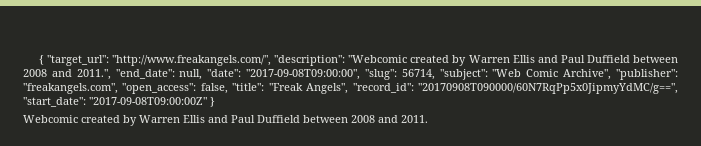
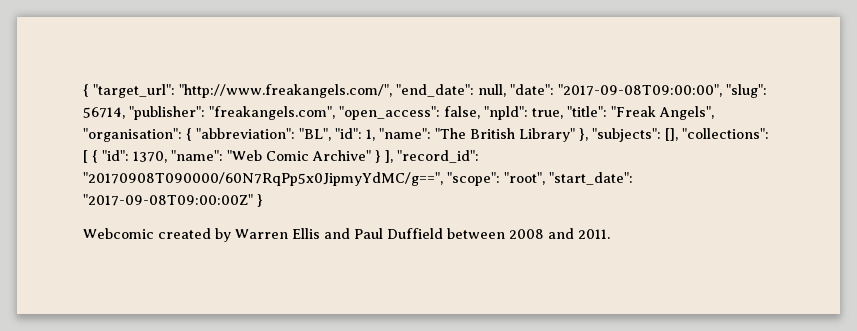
[274,55,679,66] [23,69,111,80] "description": "Webcomic created by Warren Ellis and Paul Duffield between 2008 and 2011.", -> (392, 91) none
[439,69,612,80] "subject": "Web Comic Archive", -> (125, 113) none
(228, 88) none -> [484,106,563,120] "npld": true,
[352,83,678,94] "record_id": "20170908T090000/60N7RqPp5x0JipmyYdMC/g==", -> [83,128,769,142] [83,150,479,163] [83,172,545,186] "organisation": { "abbreviation": "BL", "id": 1, "name": "The British Library" }, "subjects": [], "collections": [ { "id": 1370, "name": "Web Comic Archive" } ], "record_id": "20170908T090000/60N7RqPp5x0JipmyYdMC/g==", "scope": "root",

